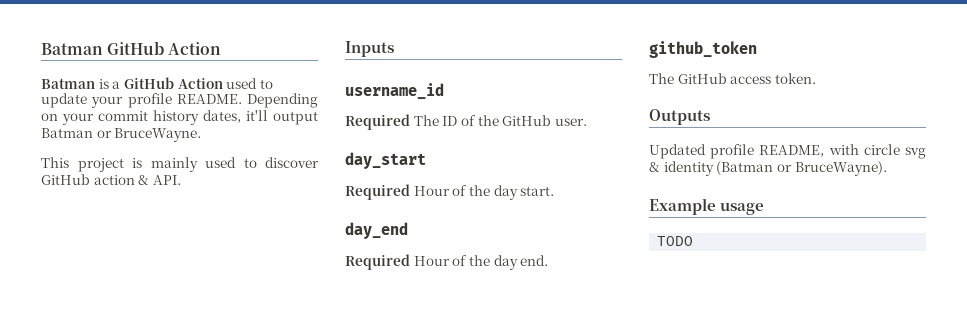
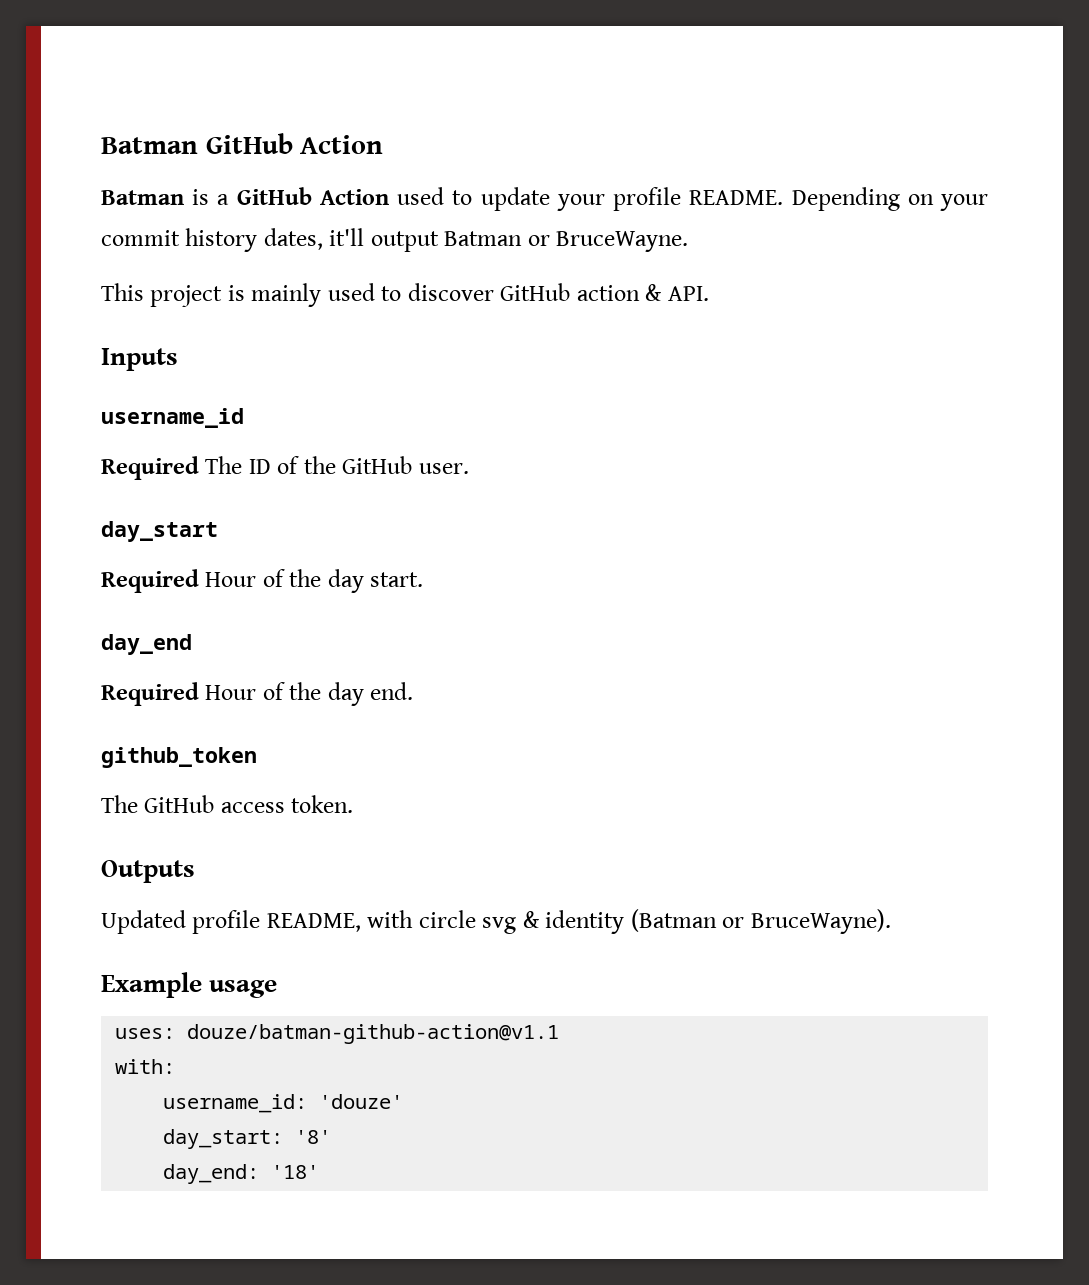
[657,236,694,246] TODO -> [115,1024,560,1044] [115,1059,176,1074] [163,1094,404,1113] [163,1129,332,1149] [163,1164,320,1184] uses: douze/batman-github-action@v1.1 // with: // username_id: 'douze' // day_start: '8' // day_end: '18'

